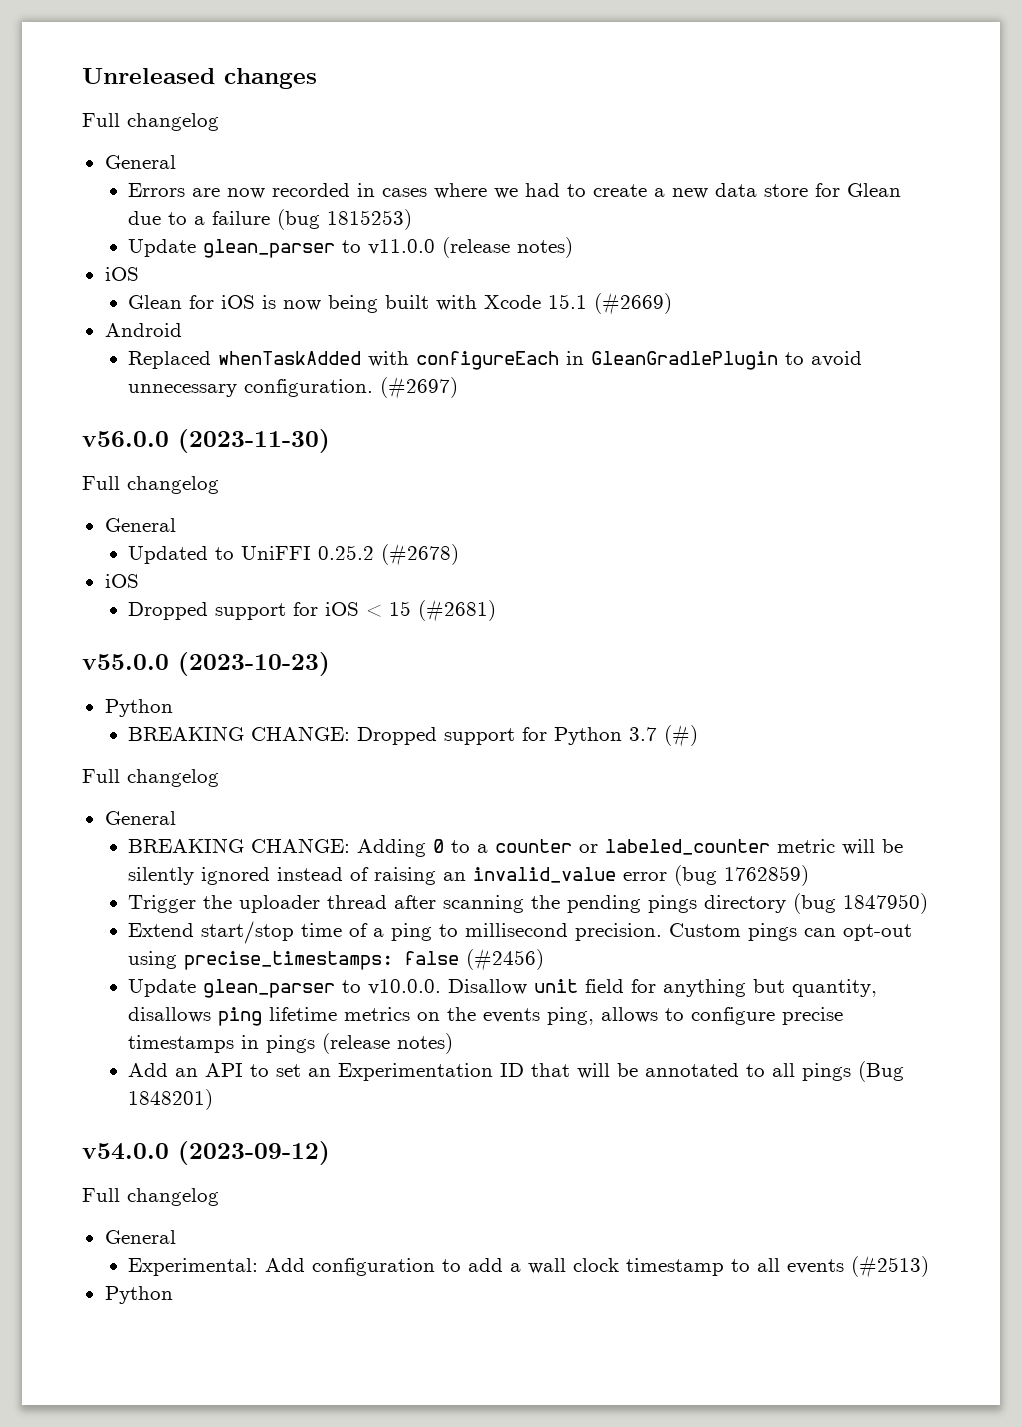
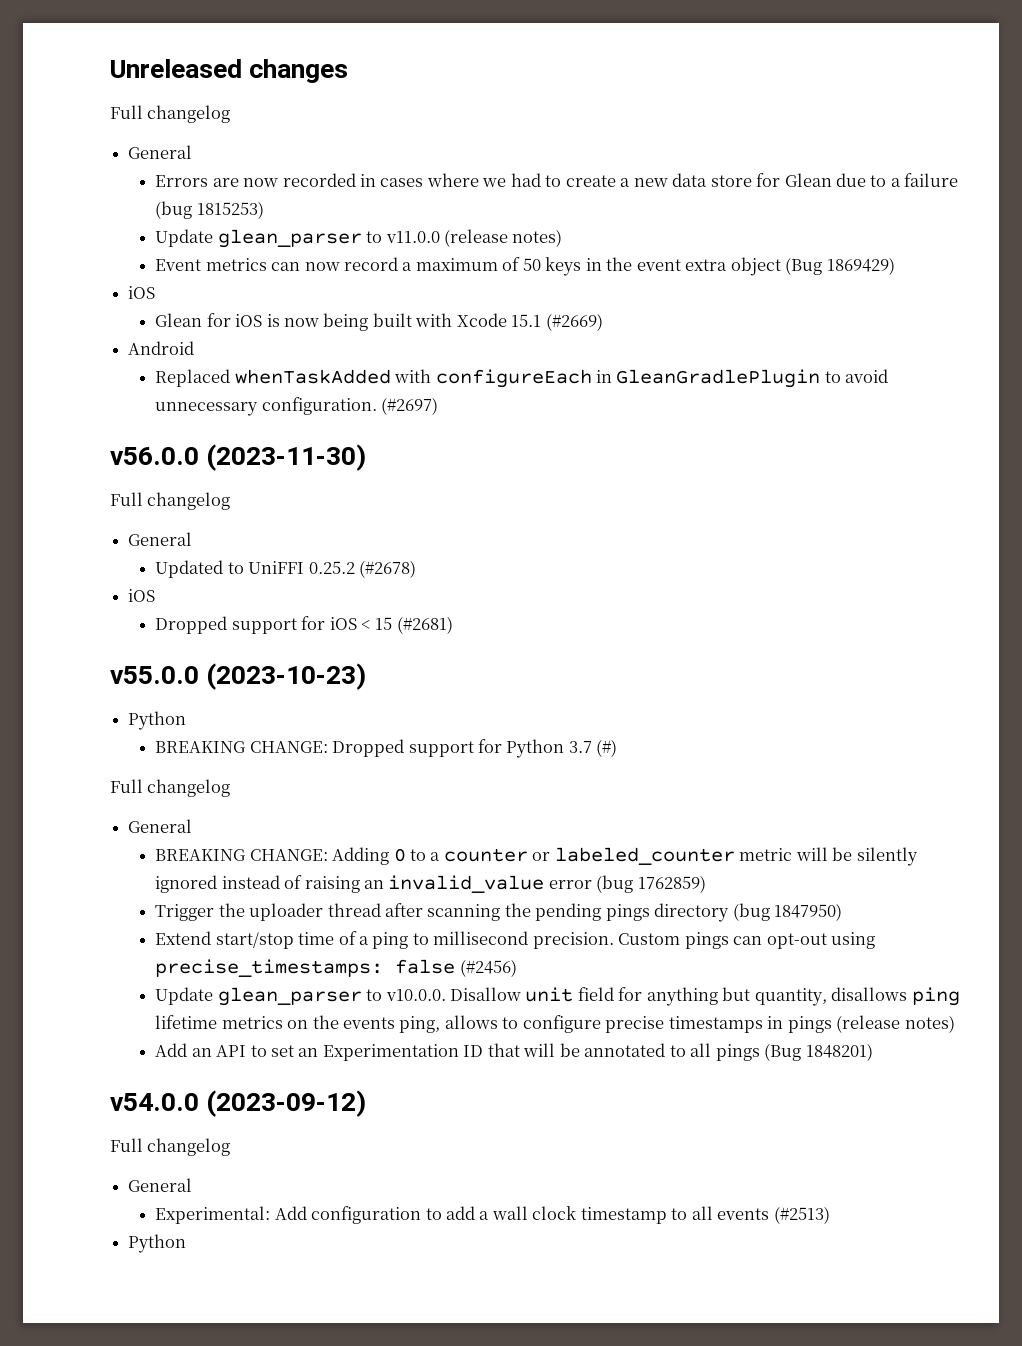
(574, 247) none -> [155,257,895,276] // Event metrics can now record a maximum of 50 keys in the event extra object (Bug 1869429)

